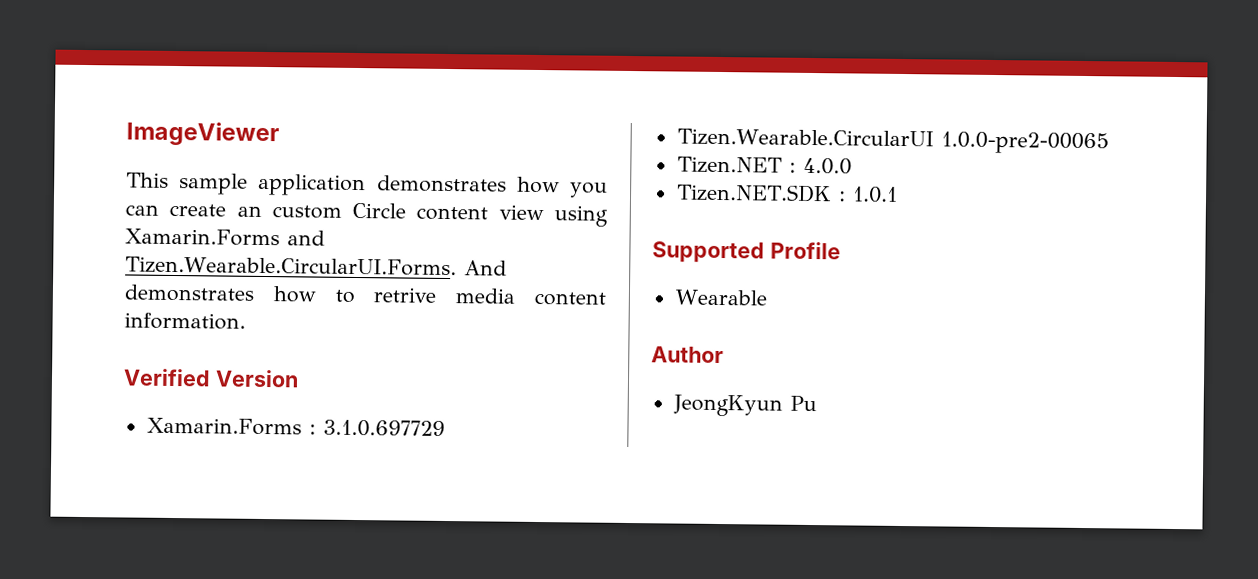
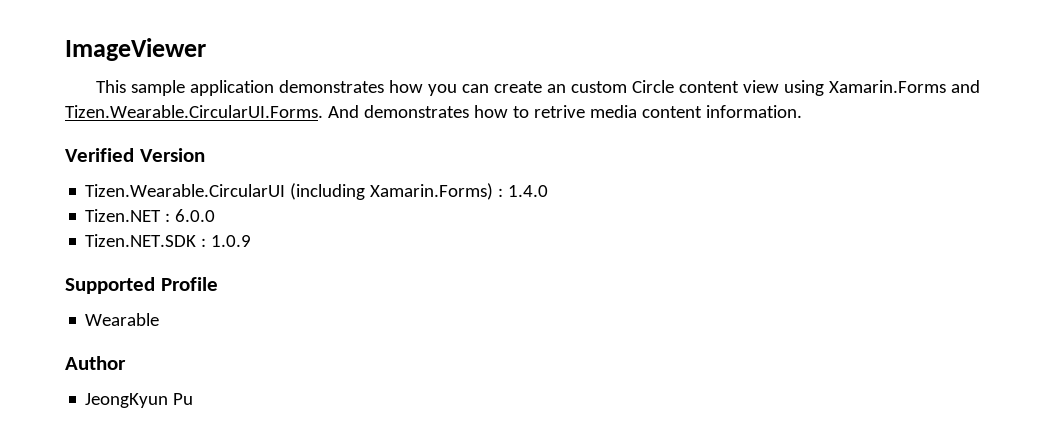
[146,417,445,437] [676,128,1109,155] Xamarin.Forms : 3.1.0.697729 // Tizen.Wearable.CircularUI 1.0.0-pre2-00065 -> [85,183,549,200] Tizen.Wearable.CircularUI (including Xamarin.Forms) : 1.4.0
[802,157,852,175] 4.0.0 -> [175,209,216,222] 6.0.0
[851,186,898,203] 1.0.1 -> [211,235,252,247] 1.0.9

